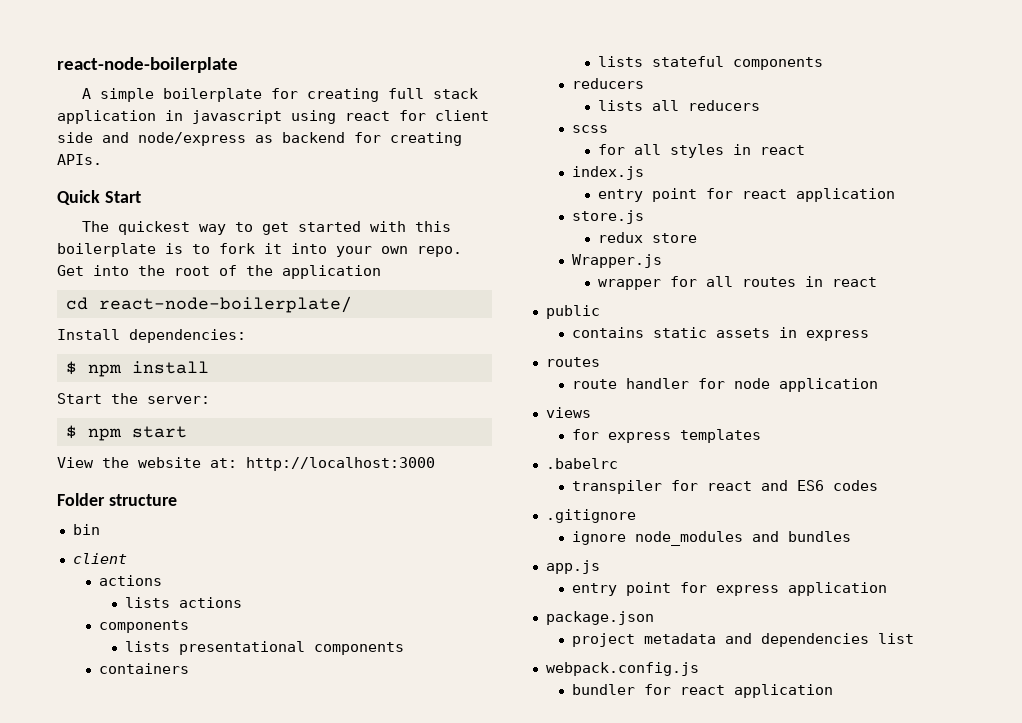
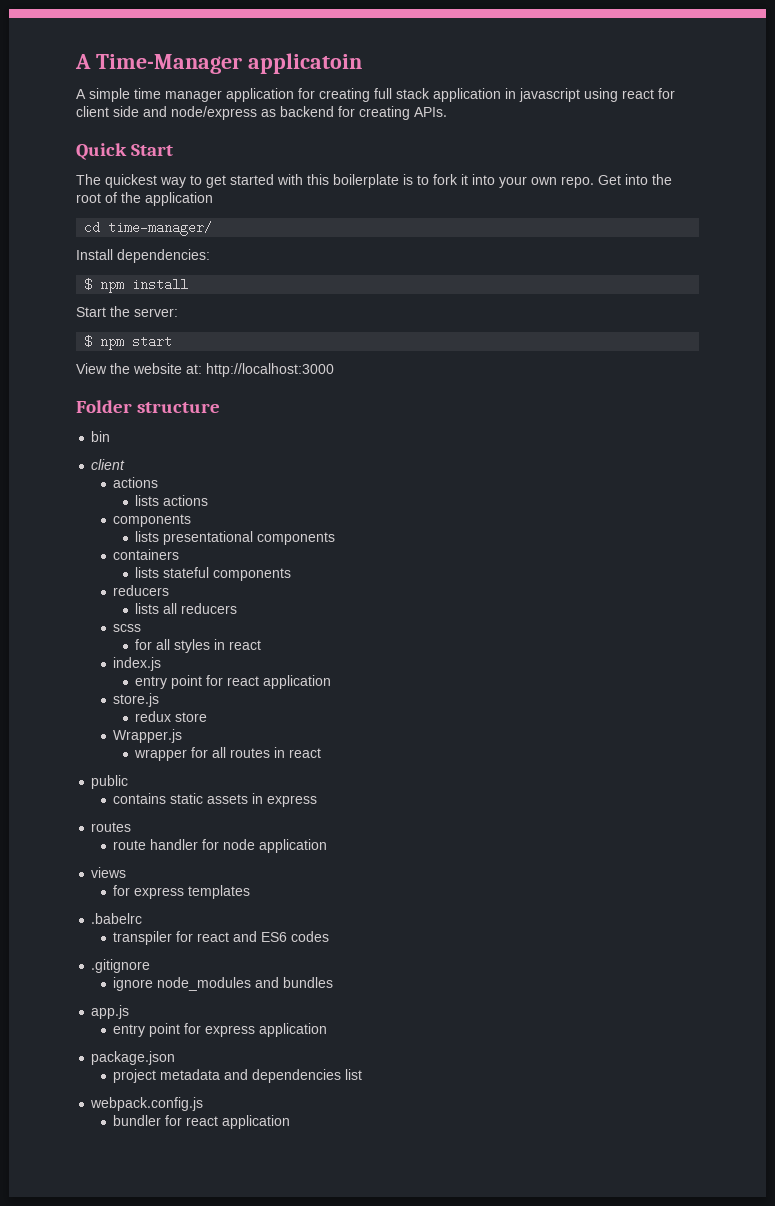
[57,57,238,73] react-node-boilerplate -> [75,53,362,74] A Time-Manager applicatoin
[162,88,262,102] boilerplate -> [134,88,294,102] time manager application
[98,296,352,313] react-node-boilerplate/ -> [108,221,213,236] time-manager/

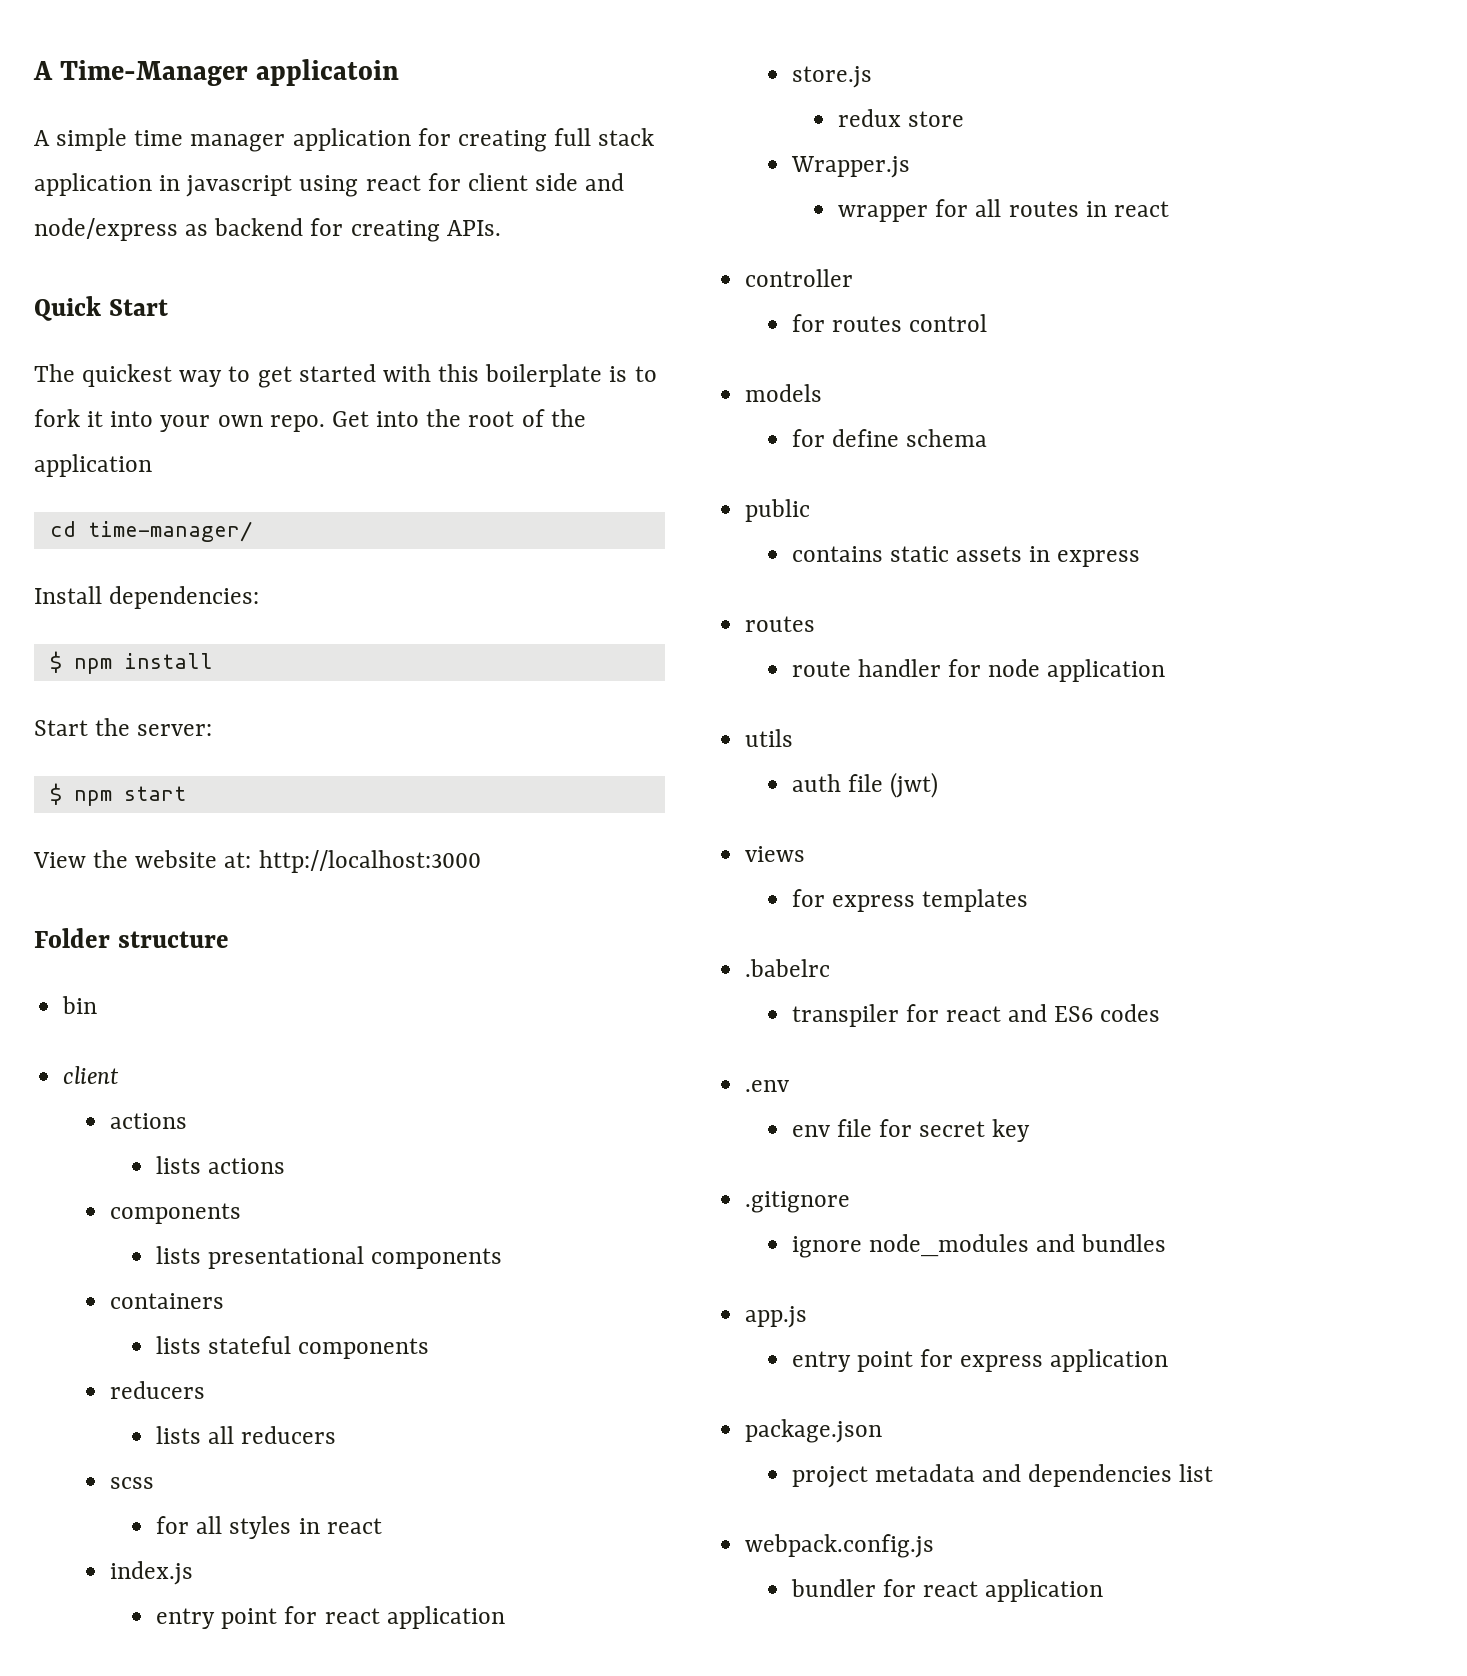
(322, 753) none -> [745,269,854,287] [791,314,987,332] [745,384,823,402] [791,429,987,447] // controller // for routes control // models // for define schema
(328, 846) none -> [745,729,794,747] [791,772,938,798] // utils // auth file (jwt)
(330, 936) none -> [745,1080,790,1092] [791,1119,1031,1142] // .env // env file for secret key

